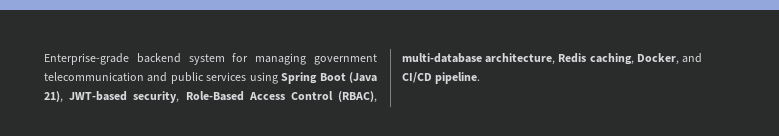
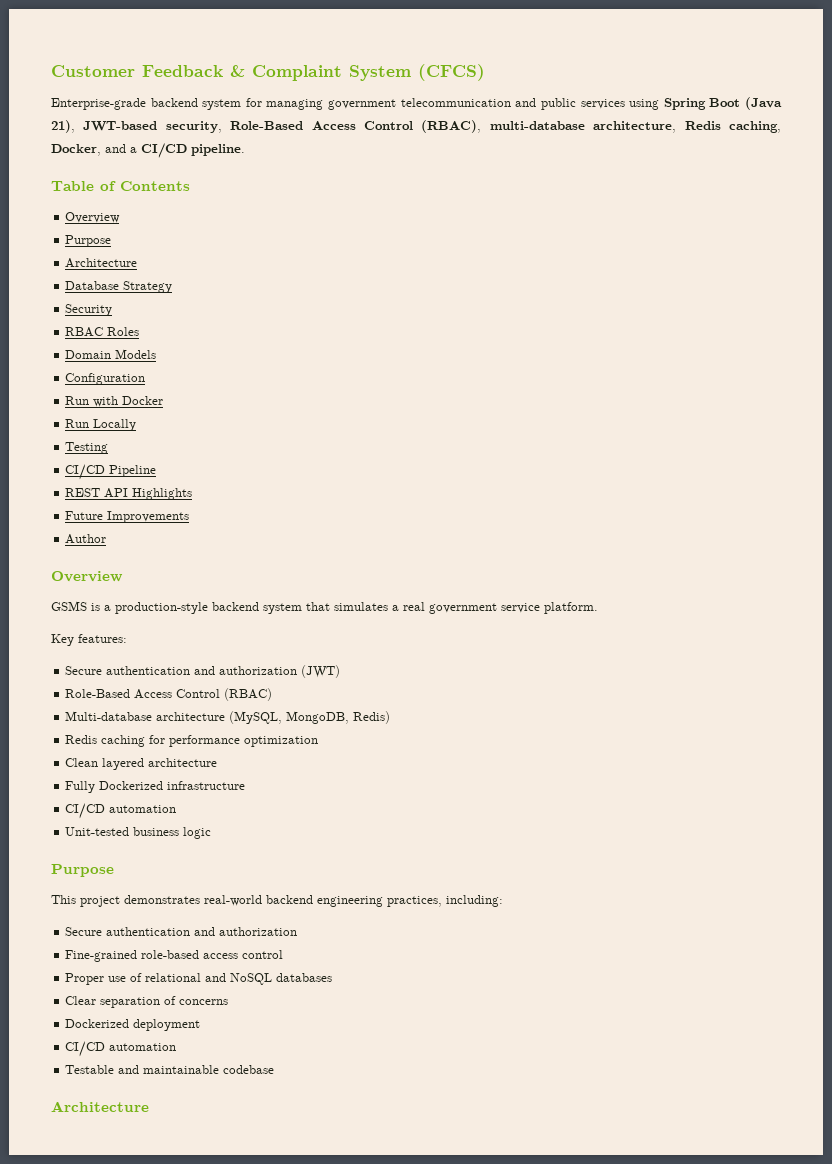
(44, 59) none -> [51,64,485,81] Customer Feedback & Complaint System (CFCS) //
(703, 58) none -> [130,147,137,153] a
(481, 78) none -> [51,181,190,191] [65,212,121,223] [65,235,112,247] [65,258,138,268] [65,281,173,293] [65,304,113,316] [65,327,140,337] [65,349,157,359] [65,373,146,385] [65,396,164,407] [65,419,137,431] [65,442,109,454] [65,464,157,480] [65,488,193,500] [65,511,190,523] [65,534,107,544] [51,571,123,582] [51,601,598,614] [51,634,127,646] [65,665,341,678] [65,688,273,701] [65,711,391,724] [65,735,319,747] [65,758,218,770] [65,781,246,793] [65,803,177,819] [65,827,212,839] [51,864,114,877] [51,895,503,907] [65,927,298,936] [65,950,284,962] [65,973,333,985] [65,996,229,1008] [65,1019,201,1031] [65,1041,177,1057] [65,1065,275,1074] [51,1101,149,1112] // Table of Contents // Overview // Purpose // Architecture // Database Strategy // Security // RBAC Roles // Domain Models // Configuration // Run with Docker // Run Locally // Testing // CI/CD Pipeline // REST API Highlights // Future Improvements // Author // Overview // GSMS is a production-style backend system that simulates a real government service platform. // Key features: // Secure authentication and authorization (JWT) // Role-Based Access Control (RBAC) // Multi-database architecture (MySQL, MongoDB, Redis) // Redis caching for performance optimization // Clean layered architecture // Fully Dockerized infrastructure // CI/CD automation // Unit-tested business logic // Purpose // This project demonstrates real-world backend engineering practices, including: // Secure authentication and authorization // Fine-grained role-based access control // Proper use of relational and NoSQL databases // Clear separation of concerns // Dockerized deployment // CI/CD automation // Testable and maintainable codebase // Architecture

